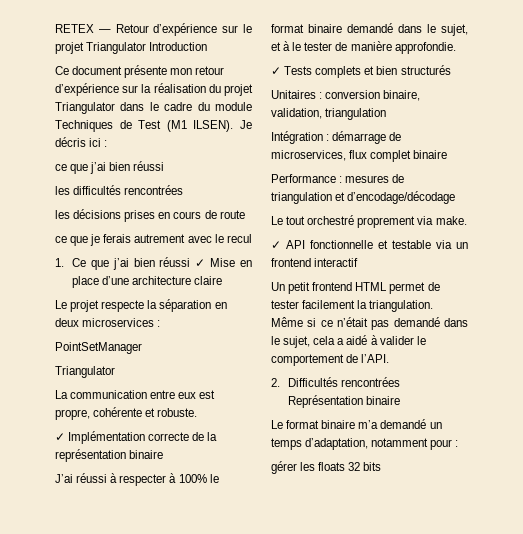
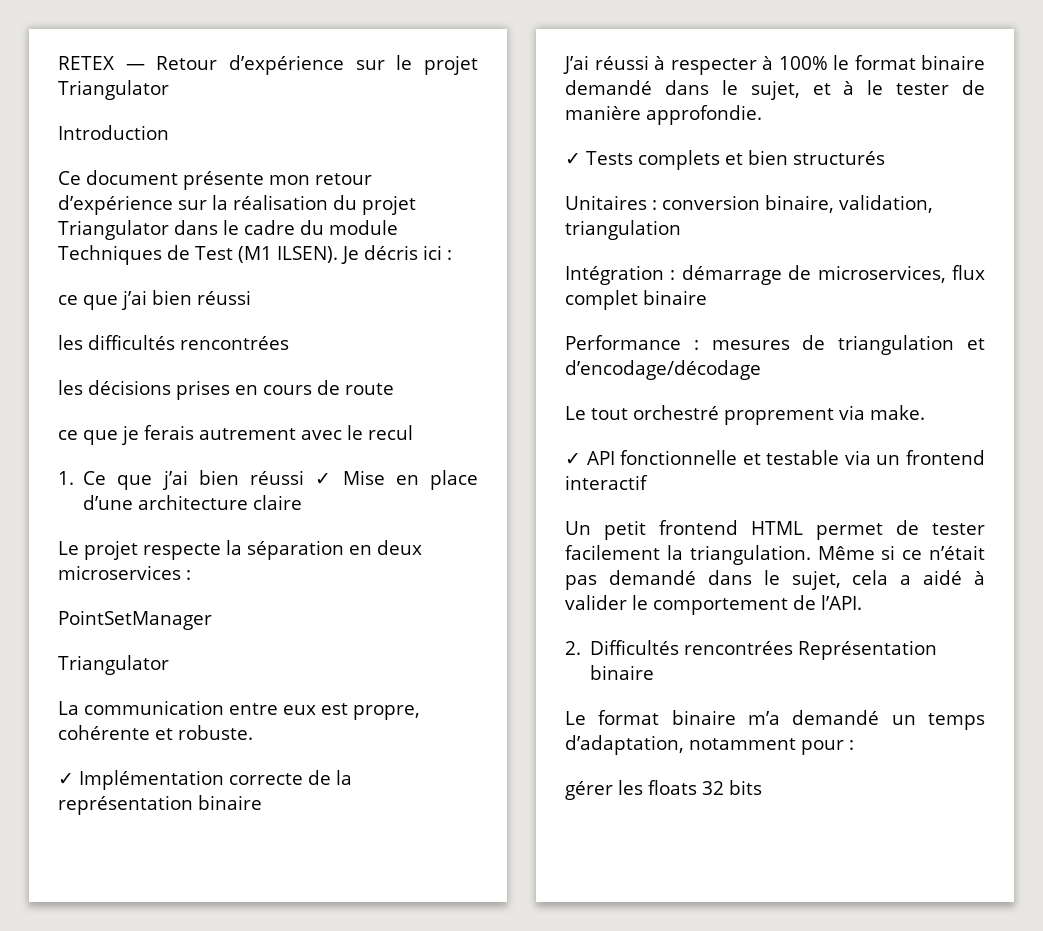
(147, 48) none -> (169, 90) //

